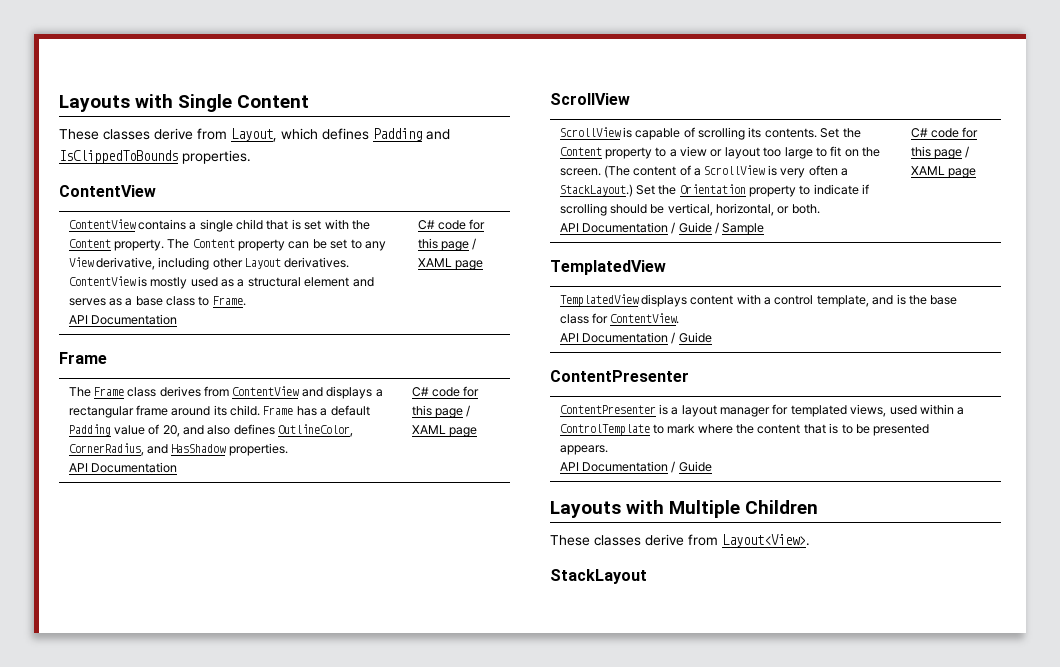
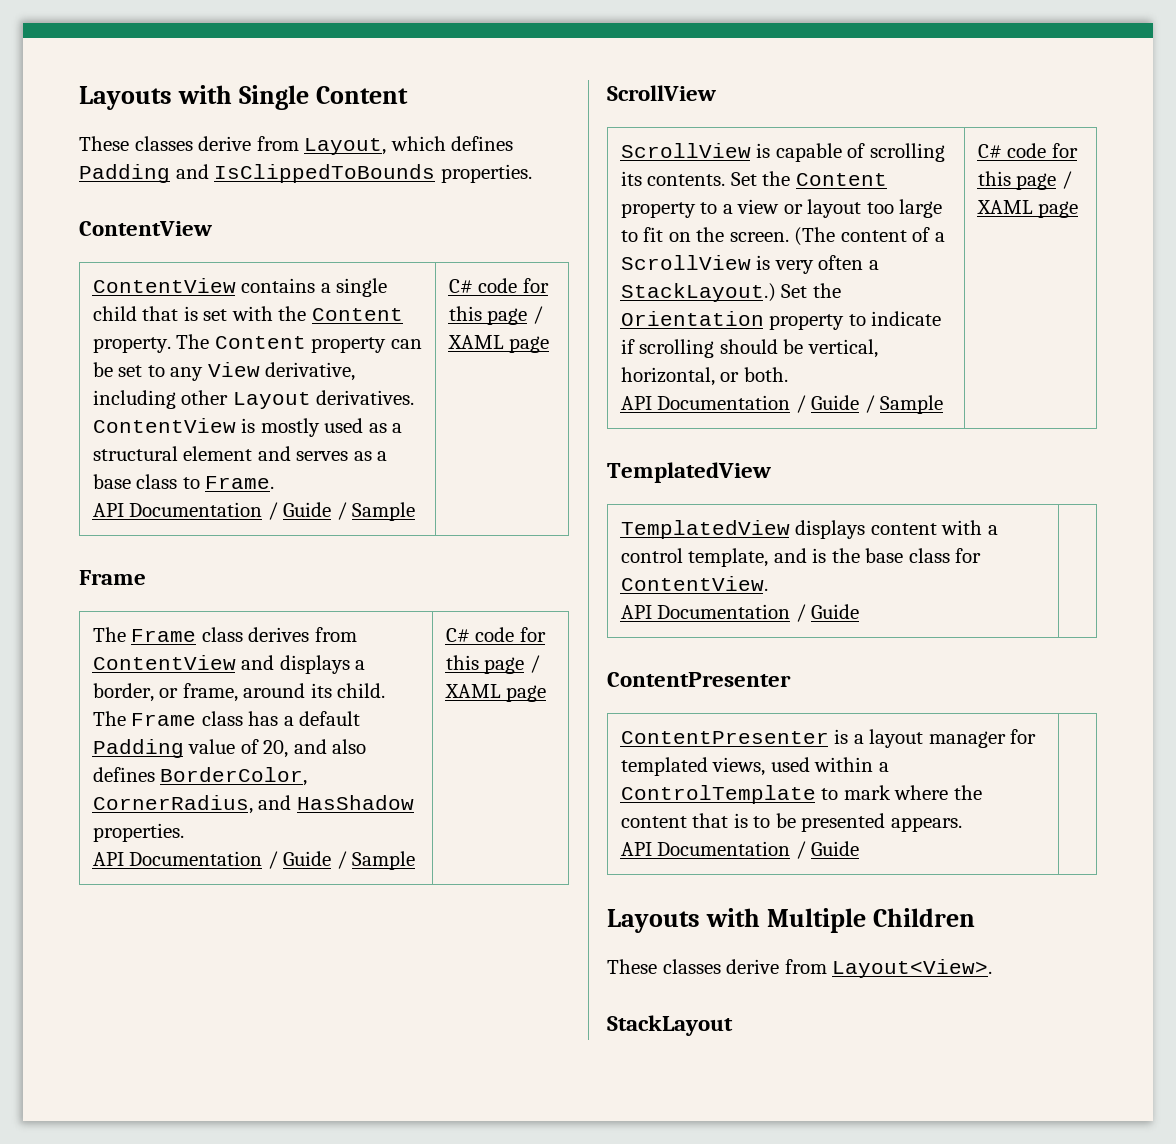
(177, 319) none -> [267,502,416,521] / Guide / Sample
[68,405,294,418] rectangular frame around its child. Frame -> [92,683,386,702] [92,711,243,726] border, or frame, around its child. The Frame class
[278,424,354,437] OutlineColor, -> [160,767,308,786] BorderColor,
(177, 467) none -> [267,851,416,870] / Guide / Sample

